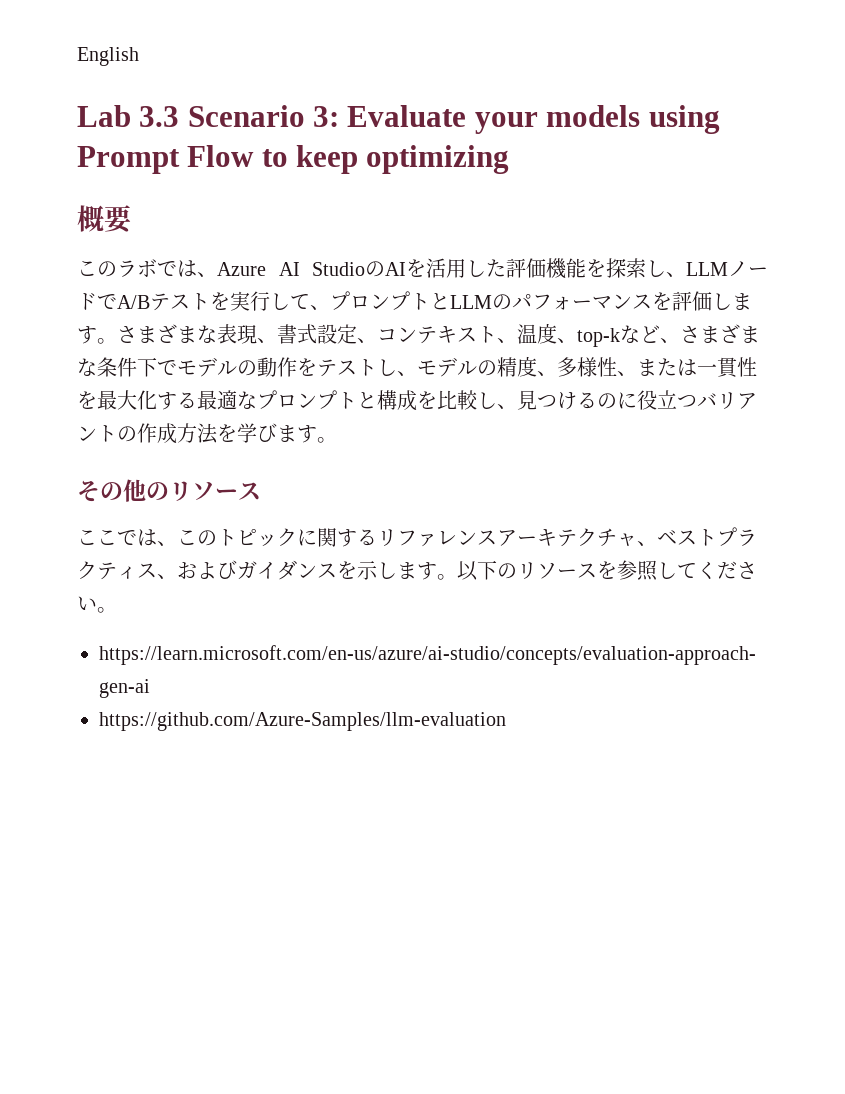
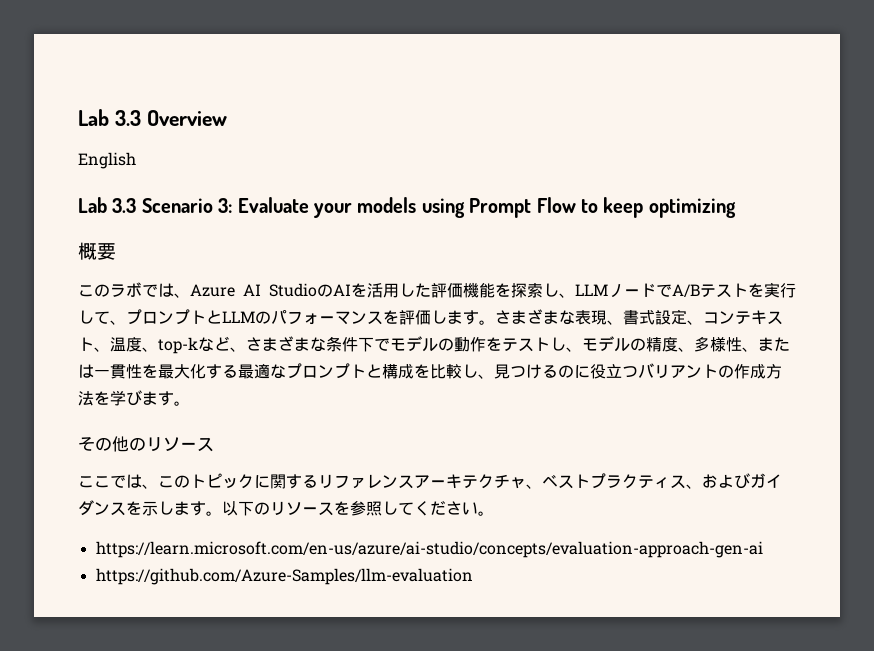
(77, 56) none -> [78,109,227,126] Lab 3.3 Overview //

